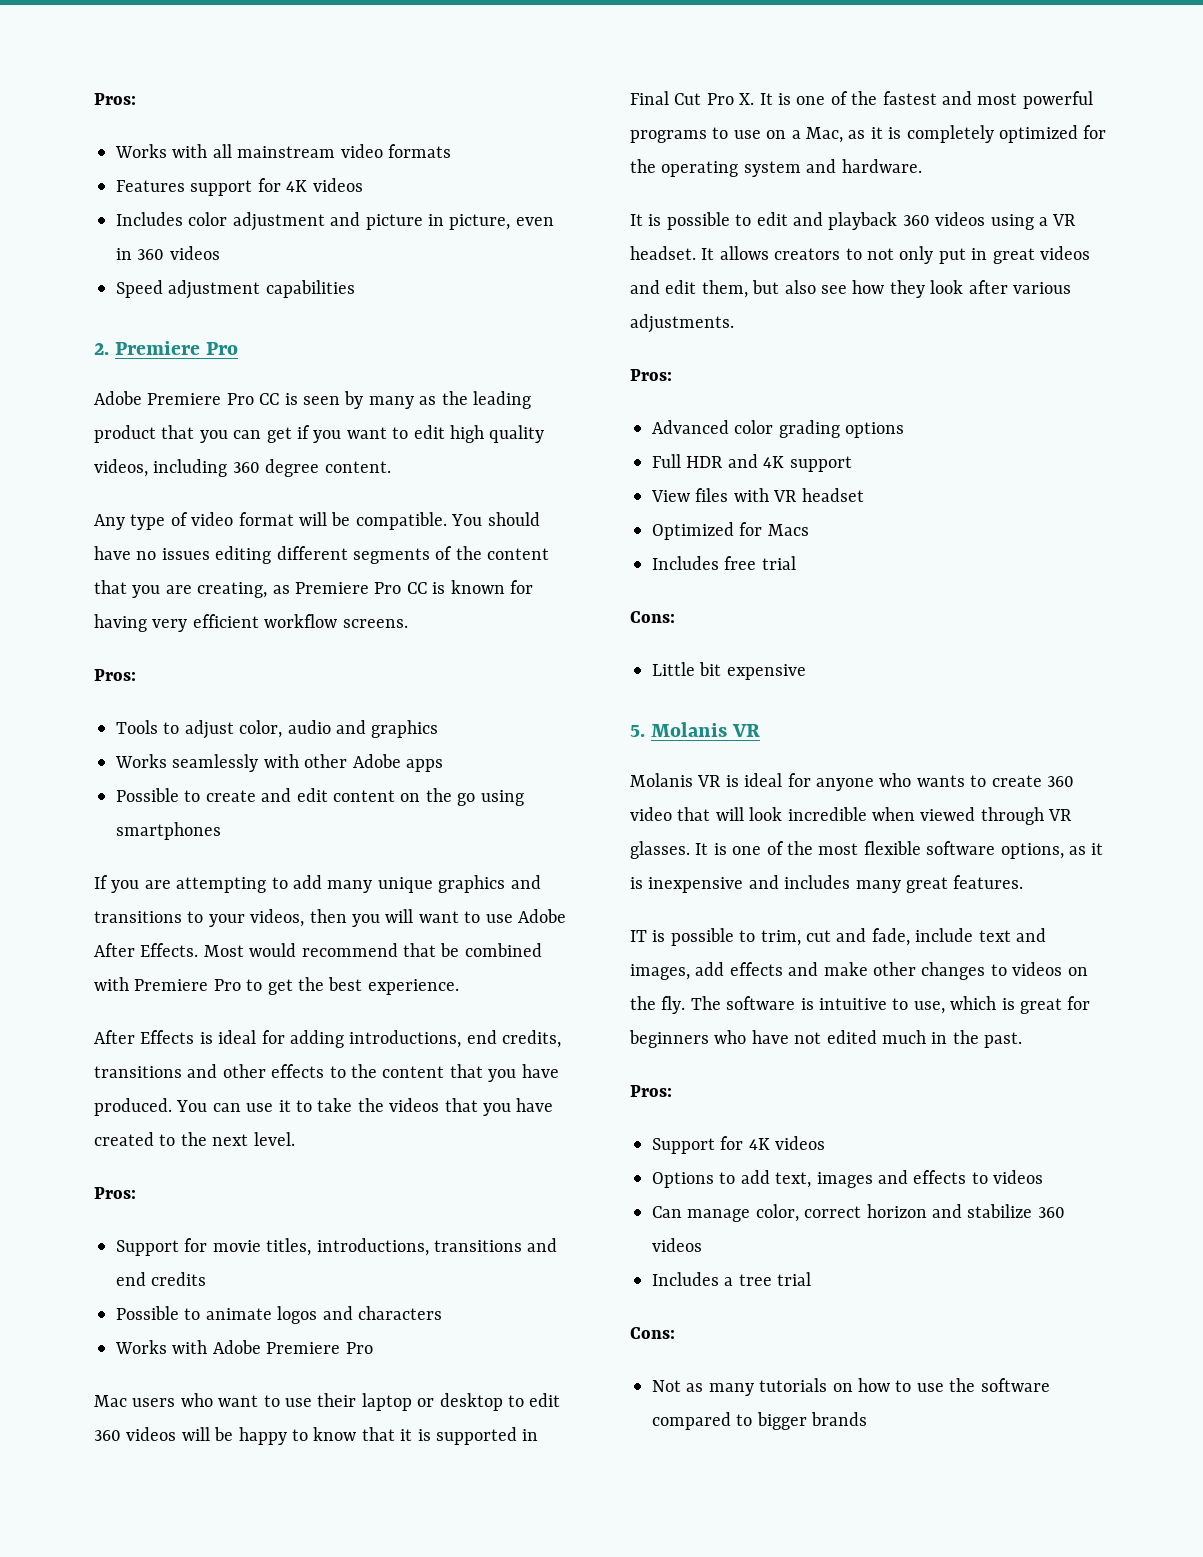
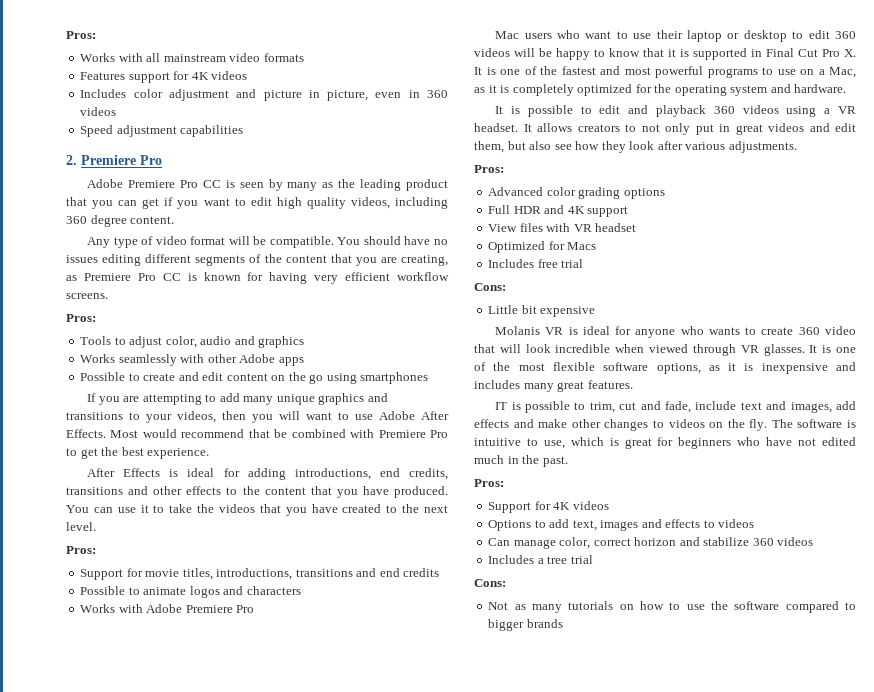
[630,722,761,737] // 5. Molanis VR -> (596, 311) none

